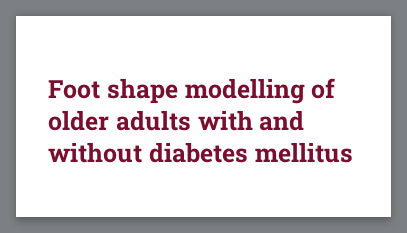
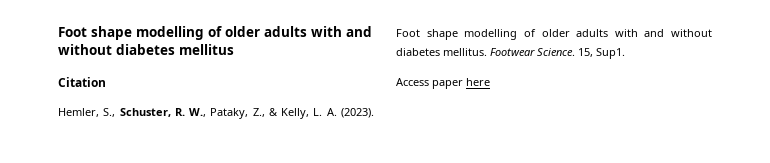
(353, 152) none -> [58,77,106,87] [58,108,374,119] [396,29,712,40] [396,48,625,59] [396,78,490,89] // Citation // Hemler, S., Schuster, R. W., Pataky, Z., & Kelly, L. A. (2023). Foot shape modelling of older adults with and without diabetes mellitus. Footwear Science. 15, Sup1. // Access paper here

